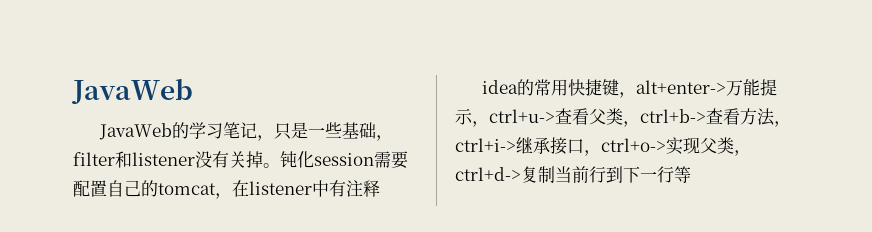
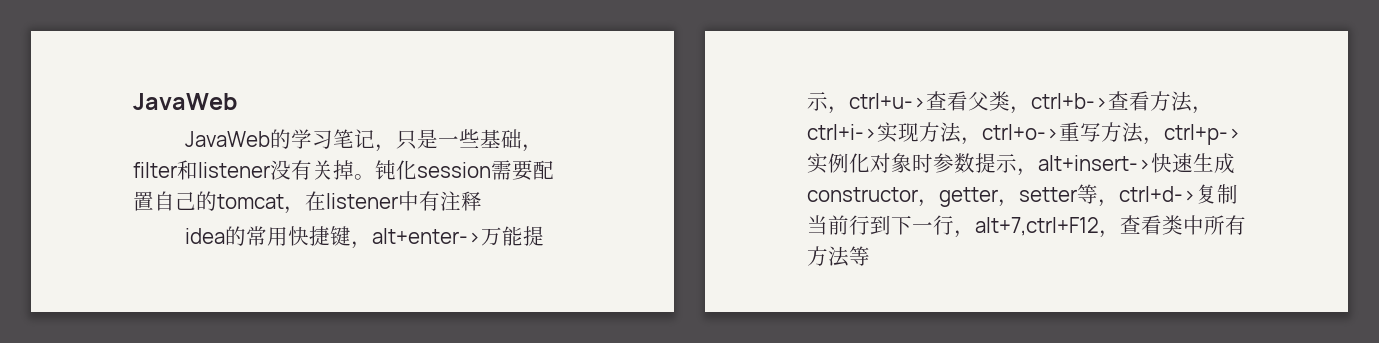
[516,137,734,156] 继承接口，ctrl+o->实现父类 -> [877,122,1241,145] [807,153,1235,176] [807,184,1098,207] 实现方法，ctrl+o->重写方法，ctrl+p->实例化对象时参数提示，alt+insert->快速生成constructor，getter，setter等
(674, 174) none -> [954,215,1246,238] [807,246,849,267] ，alt+7,ctrl+F12，查看类中所有方法

